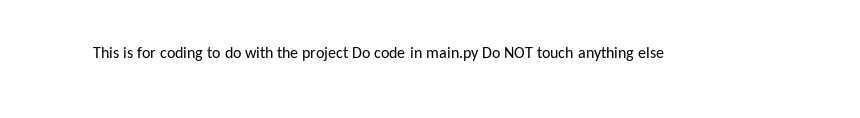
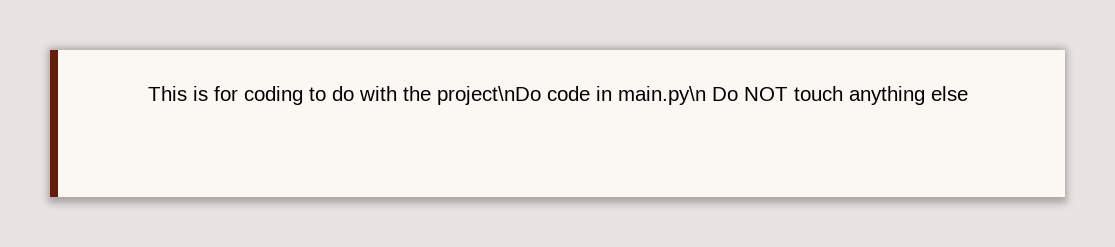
[302,47,371,61] project Do -> [437,86,541,105] project\nDo
[425,47,479,61] main.py -> [618,86,706,105] main.py\n

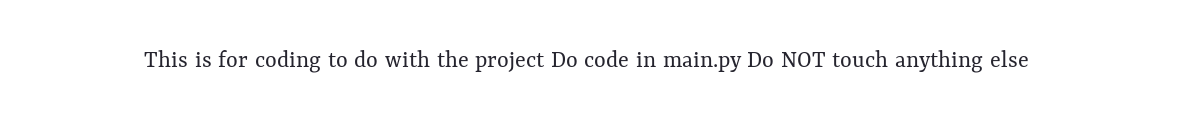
[437,86,541,105] project\nDo -> [475,52,578,72] project Do
[618,86,706,105] main.py\n -> [662,52,742,72] main.py

